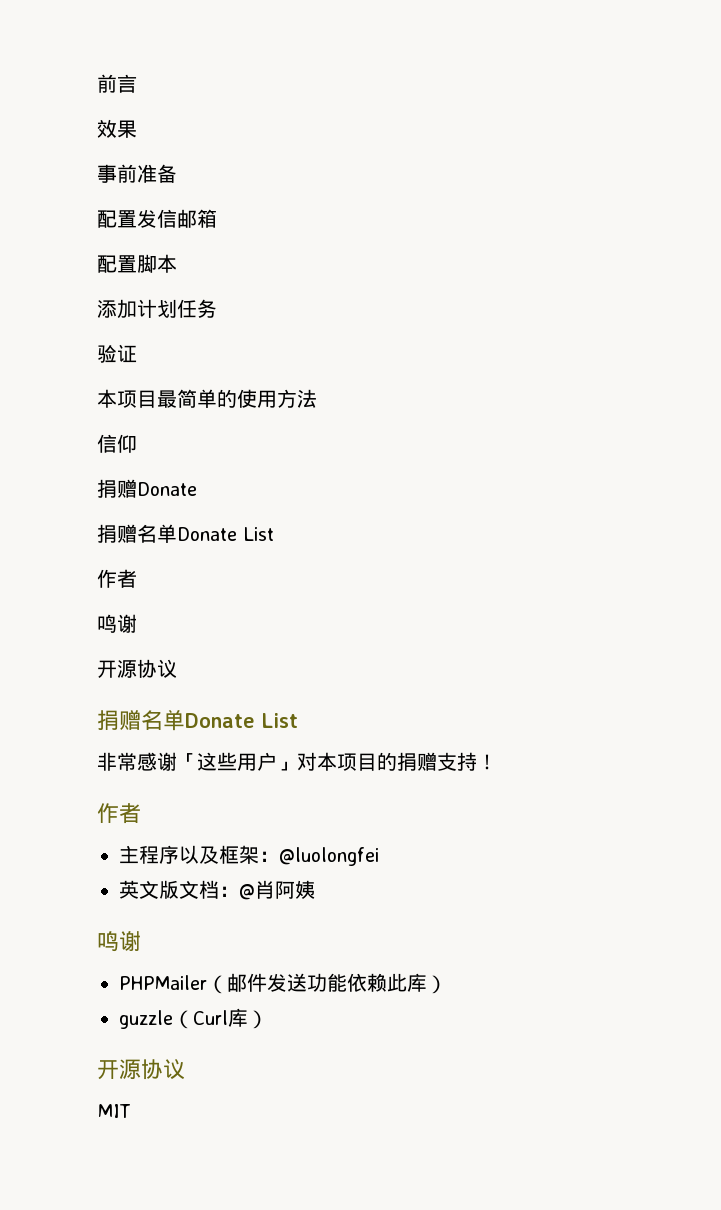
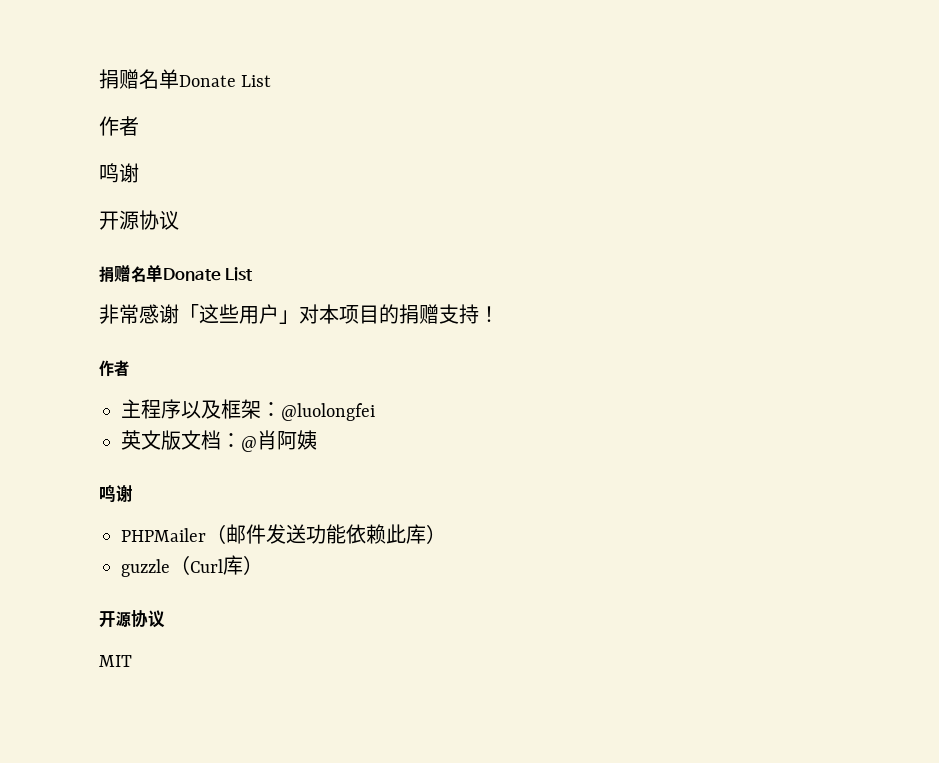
[97,74,137,93] [97,119,137,138] [97,164,177,183] [97,209,217,228] [97,254,177,273] [97,299,217,319] [97,344,137,363] [97,389,317,408] [97,434,137,453] [97,479,197,498] 前言 // 效果 // 事前准备 // 配置发信邮箱 // 配置脚本 // 添加计划任务 // 验证 // 本项目最简单的使用方法 // 信仰 // 捐赠Donate // -> (99, 79) none

